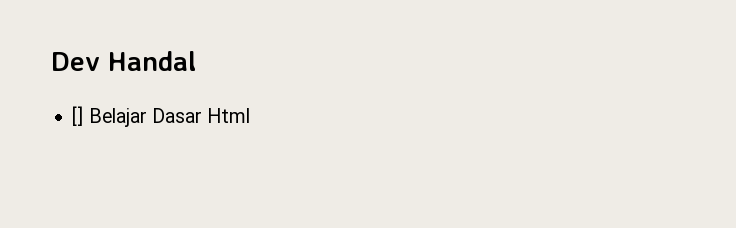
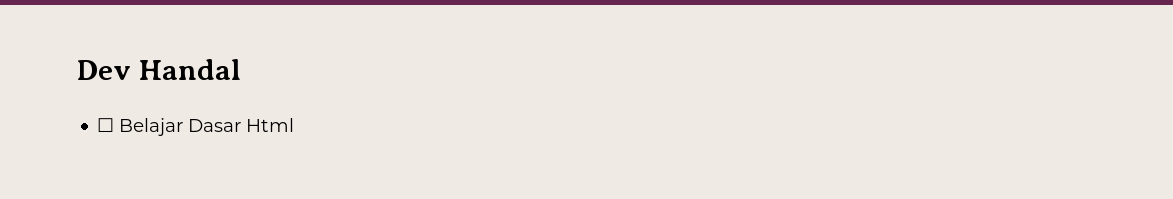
[72,106,84,126] [] -> [97,118,115,132] ☐

